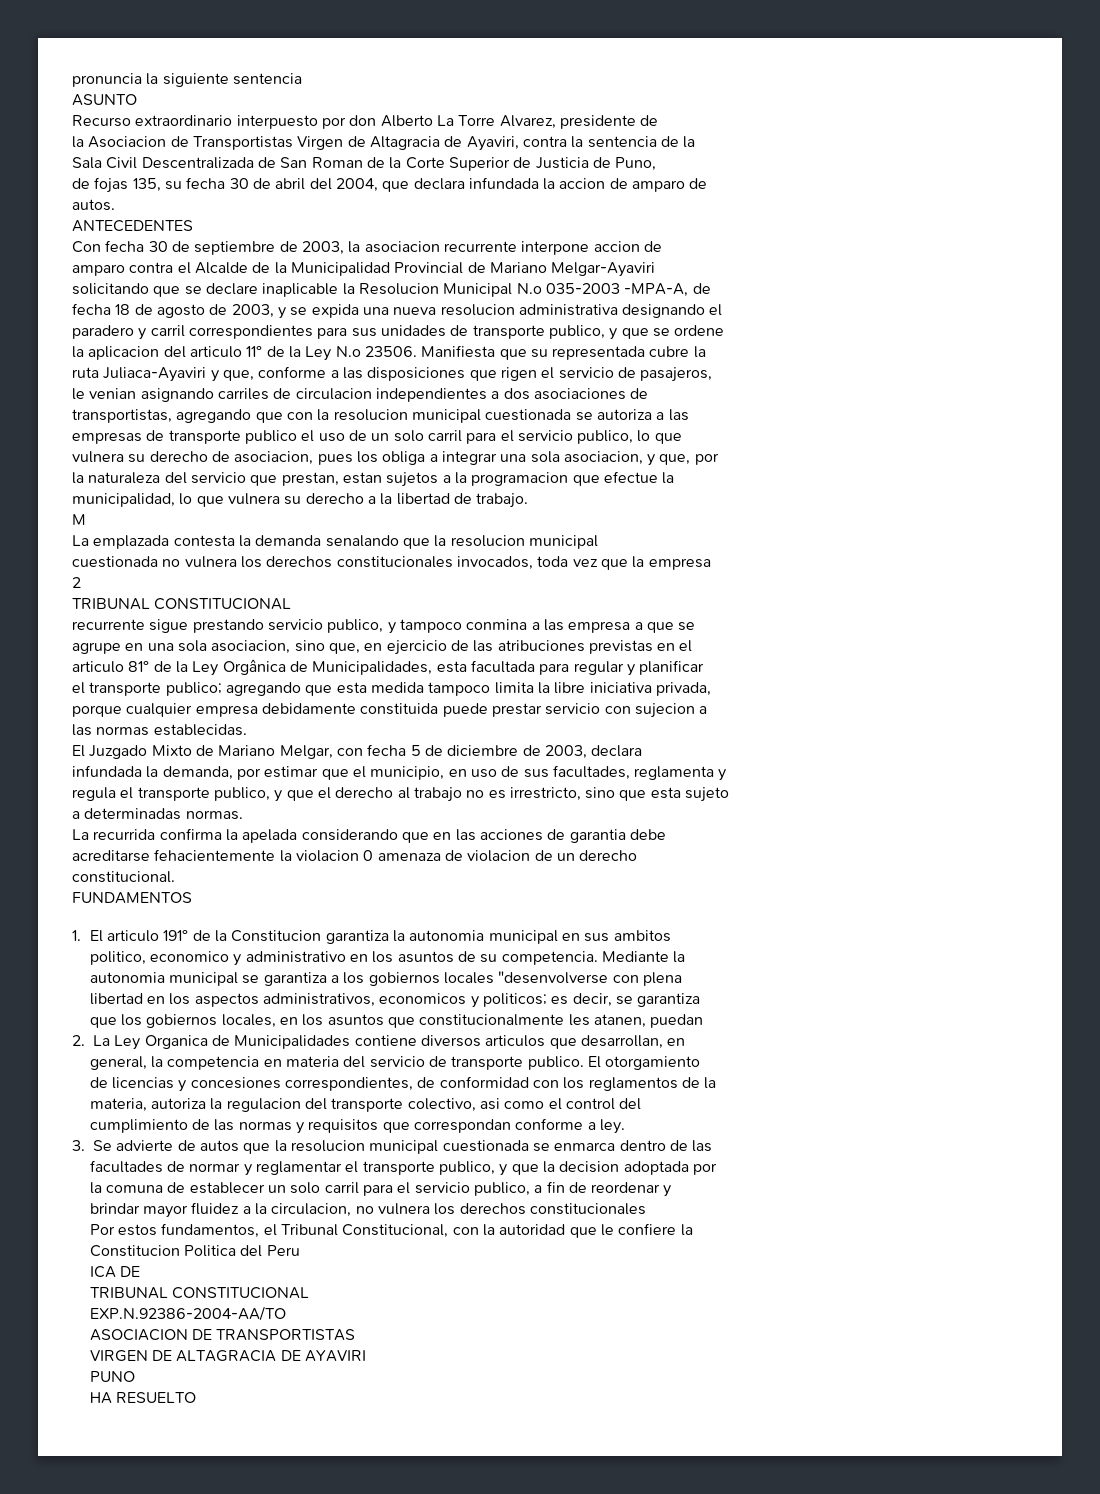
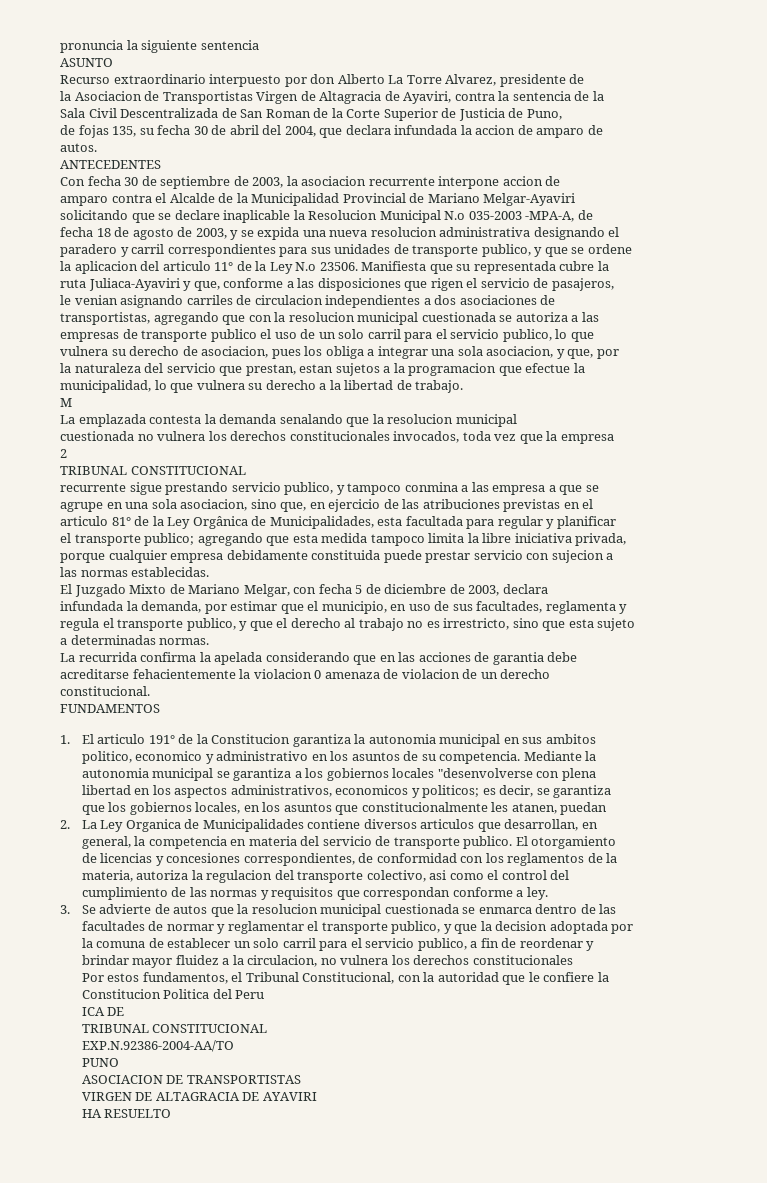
(286, 1313) none -> [81,1058,119,1067] // PUNO
[89,1371,135,1382] // PUNO -> (317, 1096) none

